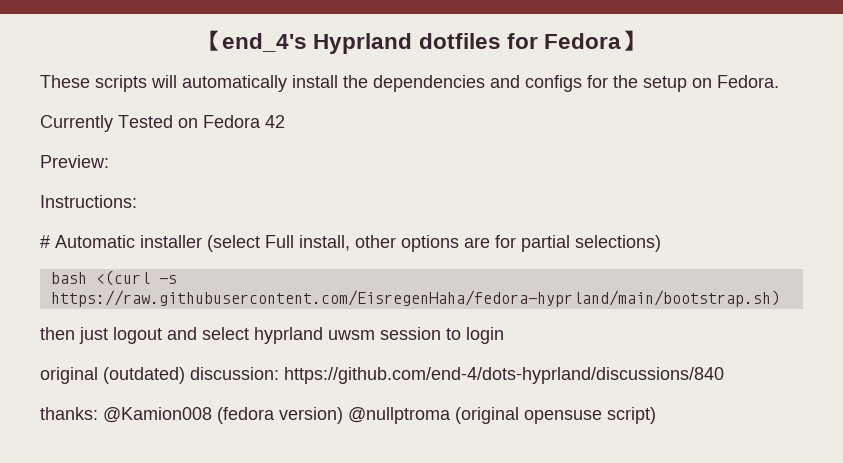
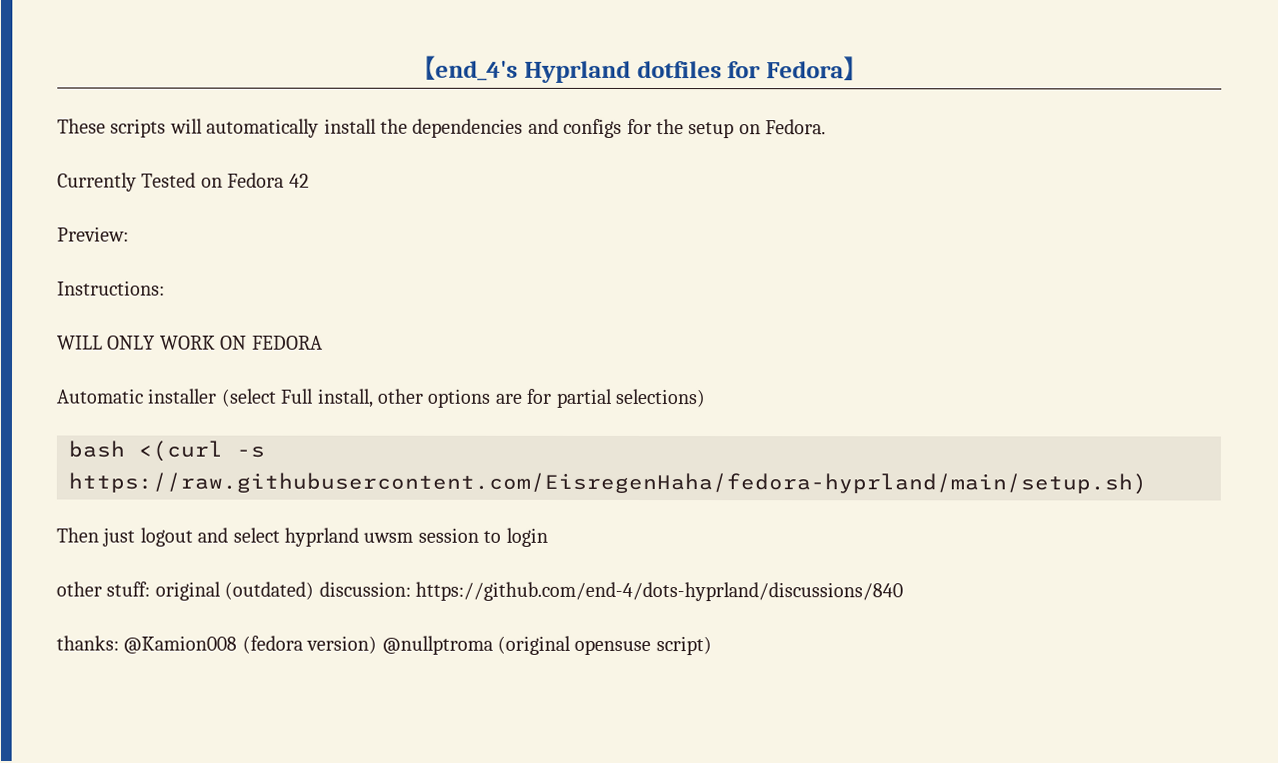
[40,235,50,248] # -> [57,335,323,350] WILL ONLY WORK ON FEDORA //
[50,290,780,307] [40,327,75,340] https://raw.githubusercontent.com/EisregenHaha/fedora-hyprland/main/bootstrap.sh) // then -> [68,472,1147,495] [56,527,99,543] https://raw.githubusercontent.com/EisregenHaha/fedora-hyprland/main/setup.sh) // Then
(504, 335) none -> [56,581,151,597] other stuff:

